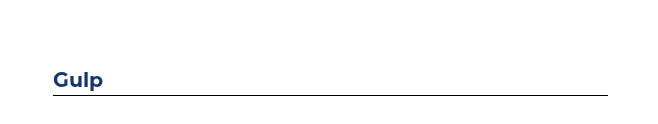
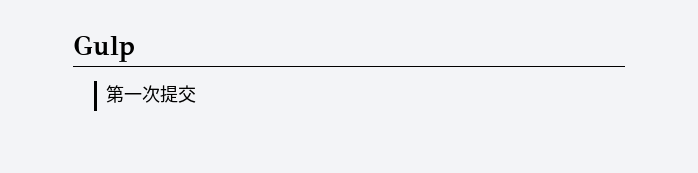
(103, 81) none -> [106,85,197,103] // 第一次提交

